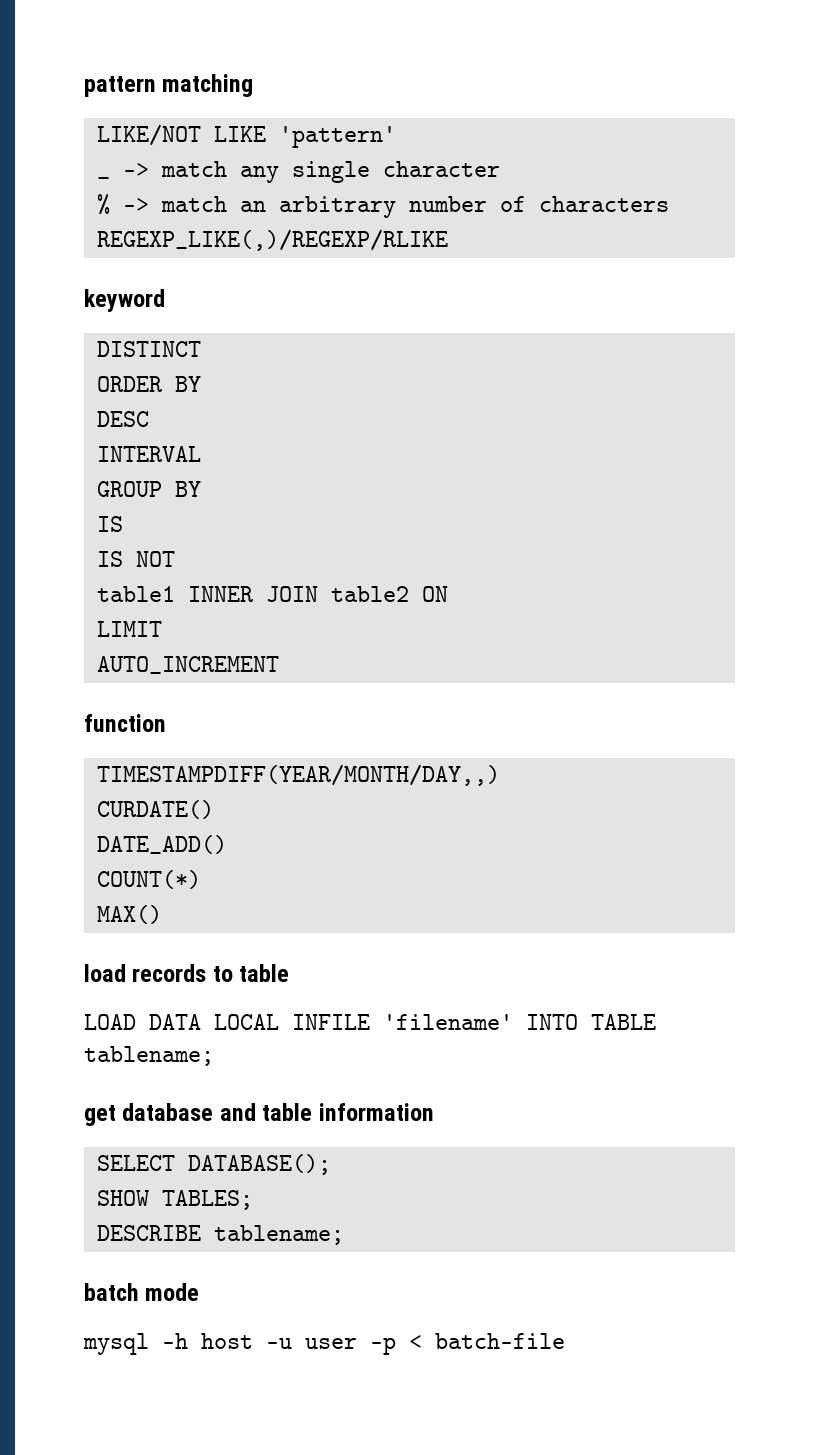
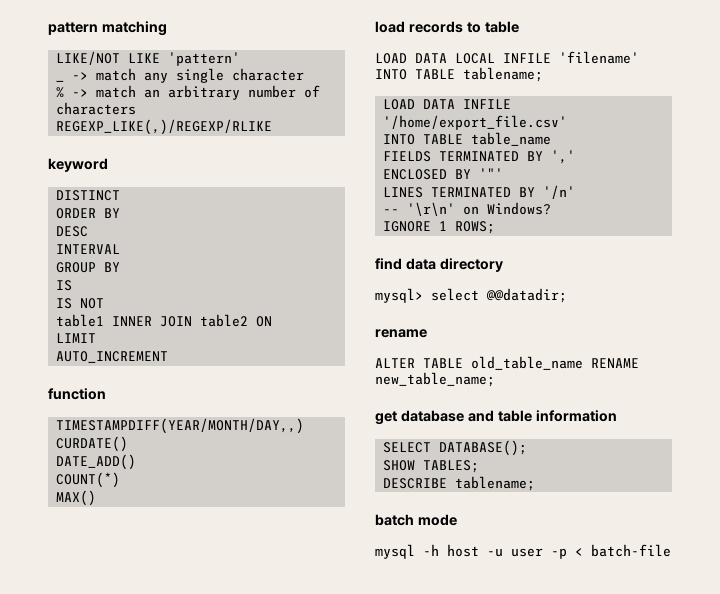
(214, 1056) none -> [383,99,512,110] [383,115,568,130] [383,132,552,146] [383,150,576,164] [383,168,504,180] [383,185,576,199] [383,202,552,216] [383,221,496,234] [375,258,503,272] [375,288,567,303] [375,329,427,338] [375,356,639,370] [375,372,495,387] // LOAD DATA INFILE '/home/export_file.csv' // INTO TABLE table_name // FIELDS TERMINATED BY ',' // ENCLOSED BY '"' // LINES TERMINATED BY '/n' // -- '\r\n' on Windows? // IGNORE 1 ROWS; // find data directory // mysql> select @@datadir; // rename // ALTER TABLE old_table_name RENAME new_table_name;

